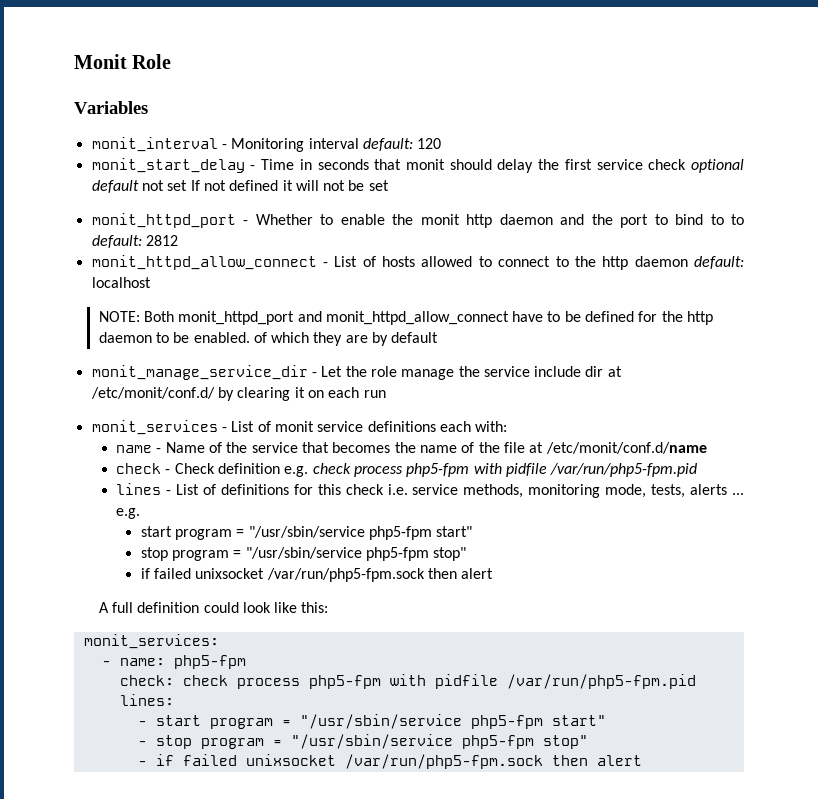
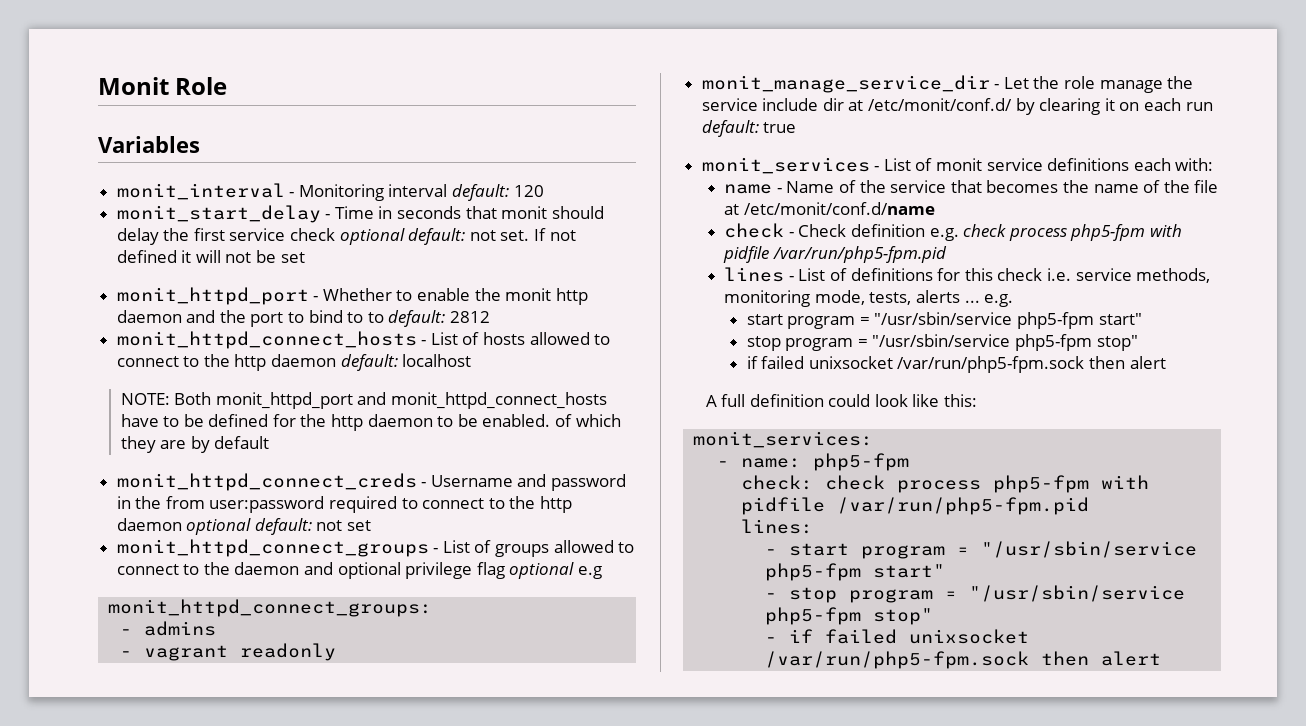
[91,180,188,193] default not set -> [408,228,530,245] default: not set.
[91,255,317,270] monit_httpd_allow_connect -> [116,331,417,349] monit_httpd_connect_hosts
[325,311,509,325] monit_httpd_allow_connect -> [390,392,607,409] monit_httpd_connect_hosts
(439, 337) none -> [116,473,627,491] [116,496,573,513] [116,518,372,535] [116,539,635,557] [116,562,603,579] [108,599,433,617] [120,621,217,636] [120,643,337,661] // monit_httpd_connect_creds - Username and password in the from user:password required to connect to the http daemon optional default: not set // monit_httpd_connect_groups - List of groups allowed to connect to the daemon and optional privilege flag optional e.g // monit_httpd_connect_groups: // - admins // - vagrant readonly
(386, 394) none -> [701,120,797,137] default: true

